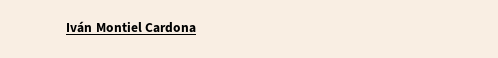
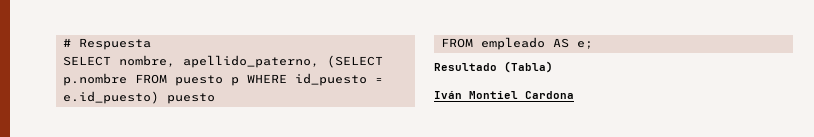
(66, 27) none -> [62,38,151,50] [62,55,383,68] [62,73,383,86] [62,91,215,104] [440,37,593,50] [434,61,553,73] # Respuesta // SELECT nombre, apellido_paterno, (SELECT p.nombre FROM puesto p WHERE id_puesto = e.id_puesto) puesto // FROM empleado AS e; // Resultado (Tabla) //

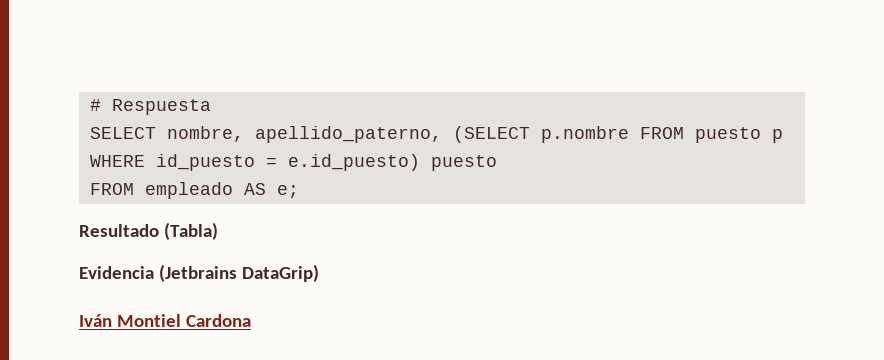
(553, 67) none -> [79,264,319,282] // Evidencia (Jetbrains DataGrip)

